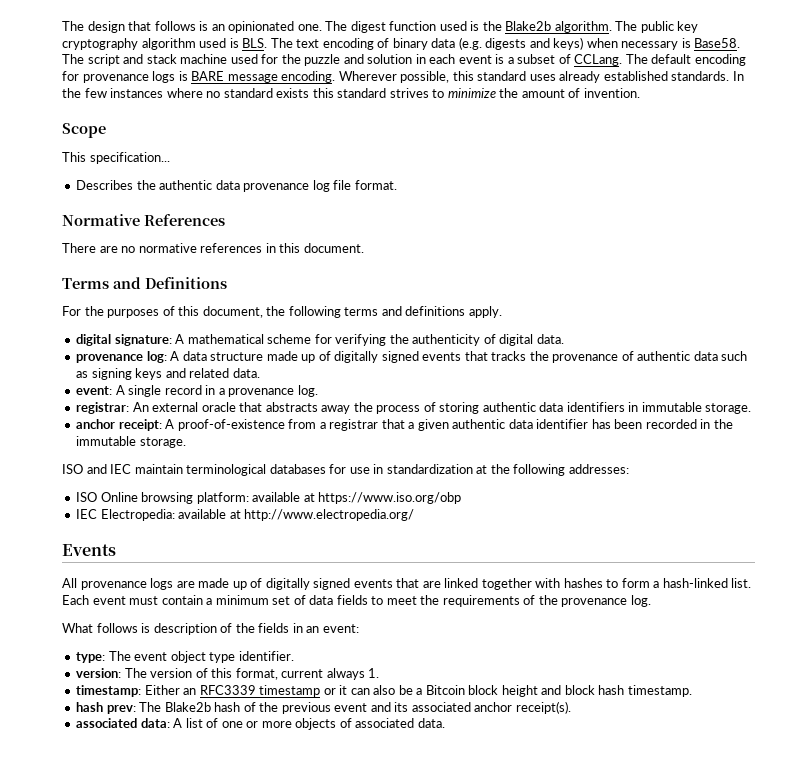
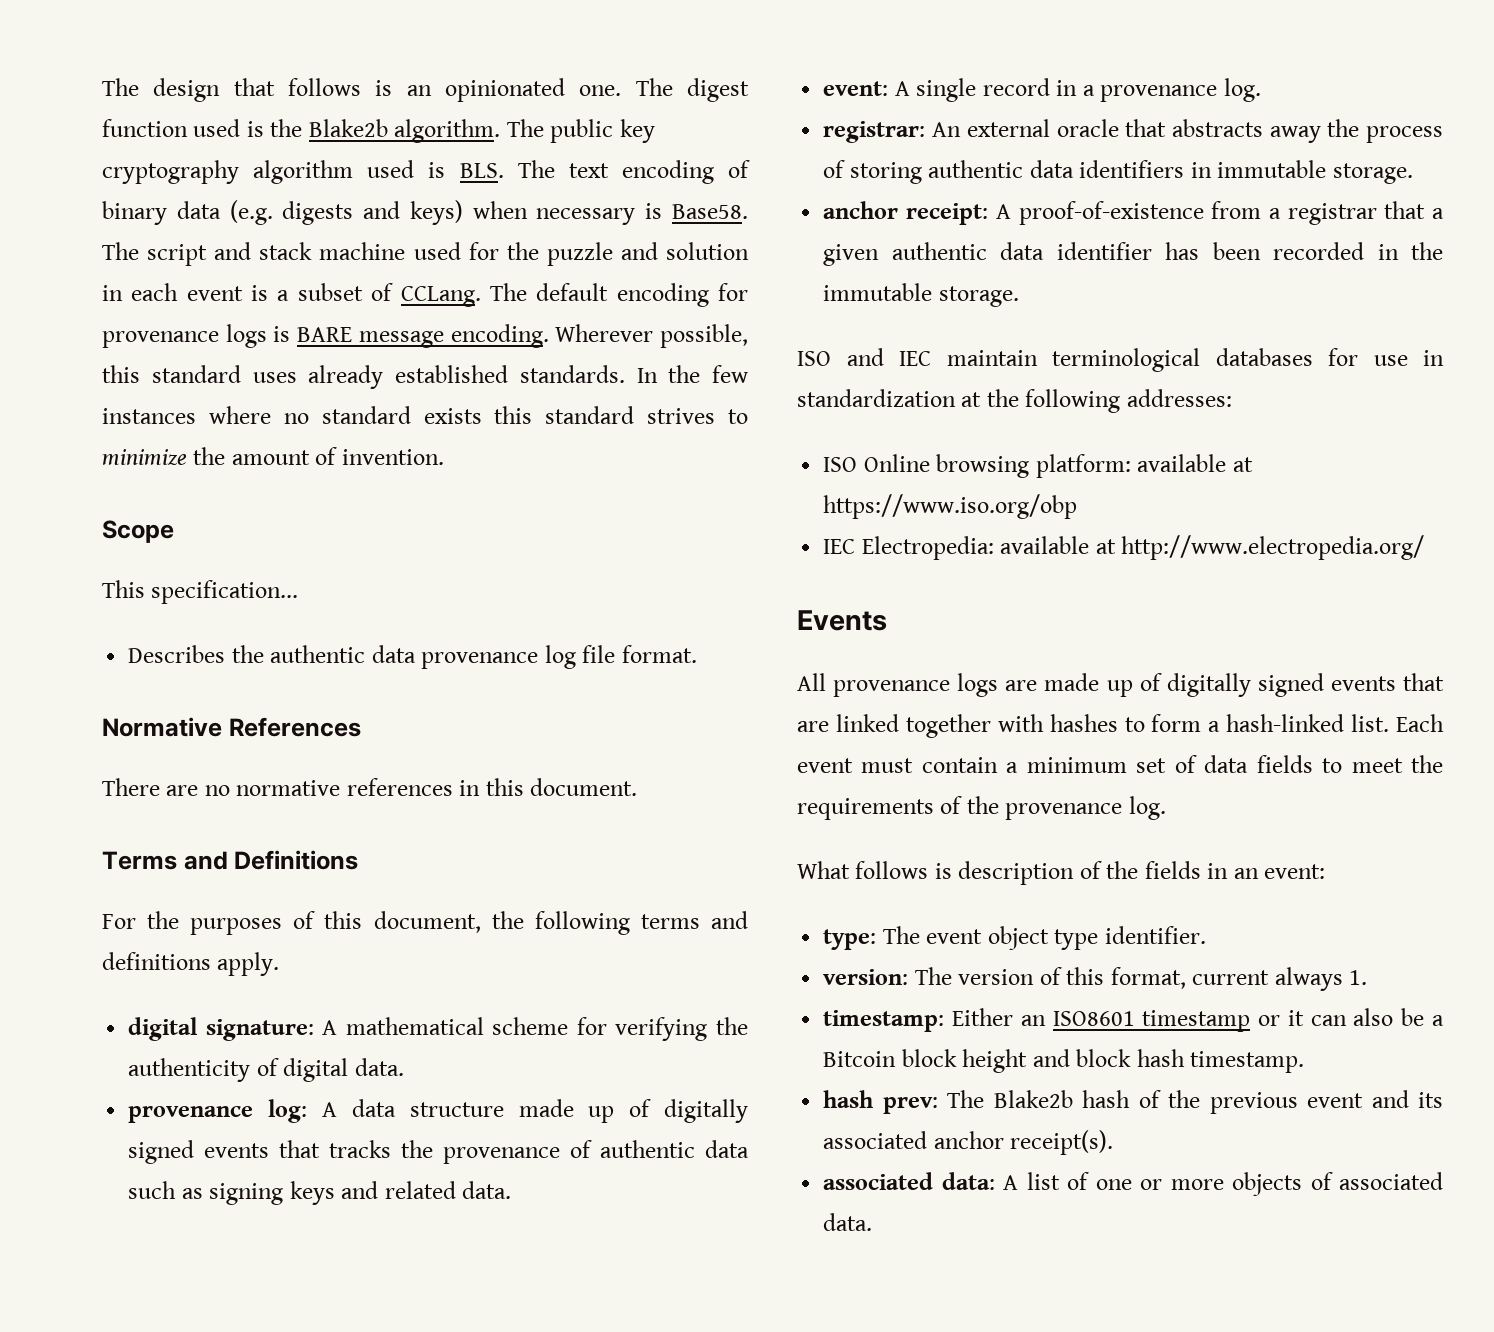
[199,685,256,695] RFC3339 -> [1052,1011,1135,1026] ISO8601

